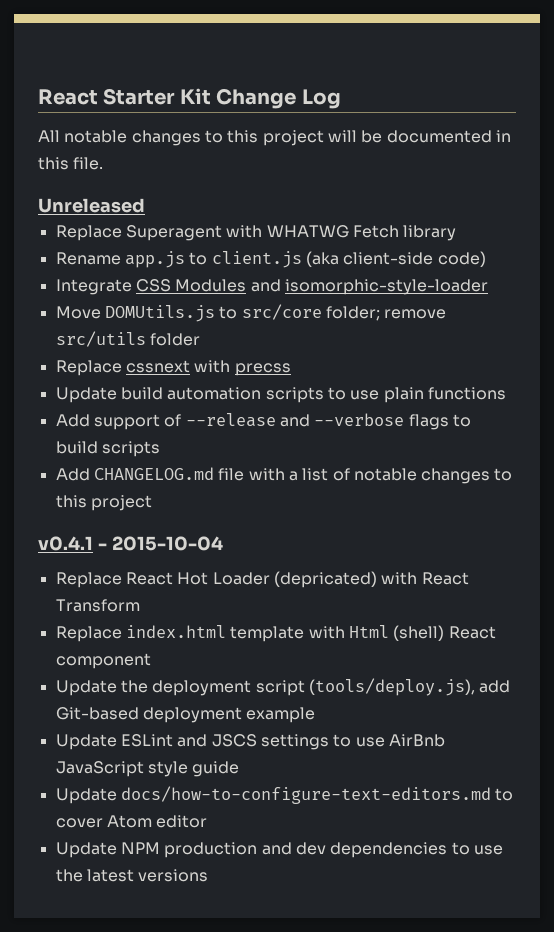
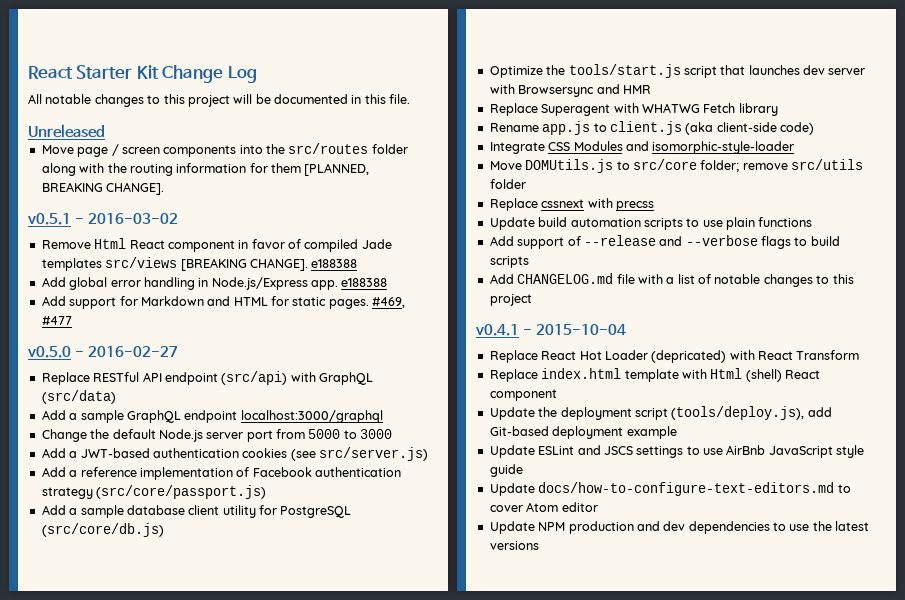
(145, 205) none -> [41,143,408,157] [41,163,370,176] [41,182,165,195] [27,213,178,225] [41,238,392,252] [41,257,358,271] [41,277,388,290] [41,296,406,309] [41,316,72,325] [27,346,178,358] [41,371,373,385] [41,390,116,404] [41,410,383,423] [41,429,393,442] [41,447,428,461] [41,467,401,480] [41,485,267,499] [41,505,352,518] [41,523,164,537] [489,64,866,78] [489,84,651,97] // Move page / screen components into the src/routes folder along with the routing information for them [PLANNED, BREAKING CHANGE]. // v0.5.1 - 2016-03-02 // Remove Html React component in favor of compiled Jade templates src/views [BREAKING CHANGE]. e188388 // Add global error handling in Node.js/Express app. e188388 // Add support for Markdown and HTML for static pages. #469, #477 // v0.5.0 - 2016-02-27 // Replace RESTful API endpoint (src/api) with GraphQL (src/data) // Add a sample GraphQL endpoint localhost:3000/graphql // Change the default Node.js server port from 5000 to 3000 // Add a JWT-based authentication cookies (see src/server.js) // Add a reference implementation of Facebook authentication strategy (src/core/passport.js) // Add a sample database client utility for PostgreSQL (src/core/db.js) // Optimize the tools/start.js script that launches dev server with Browsersync and HMR

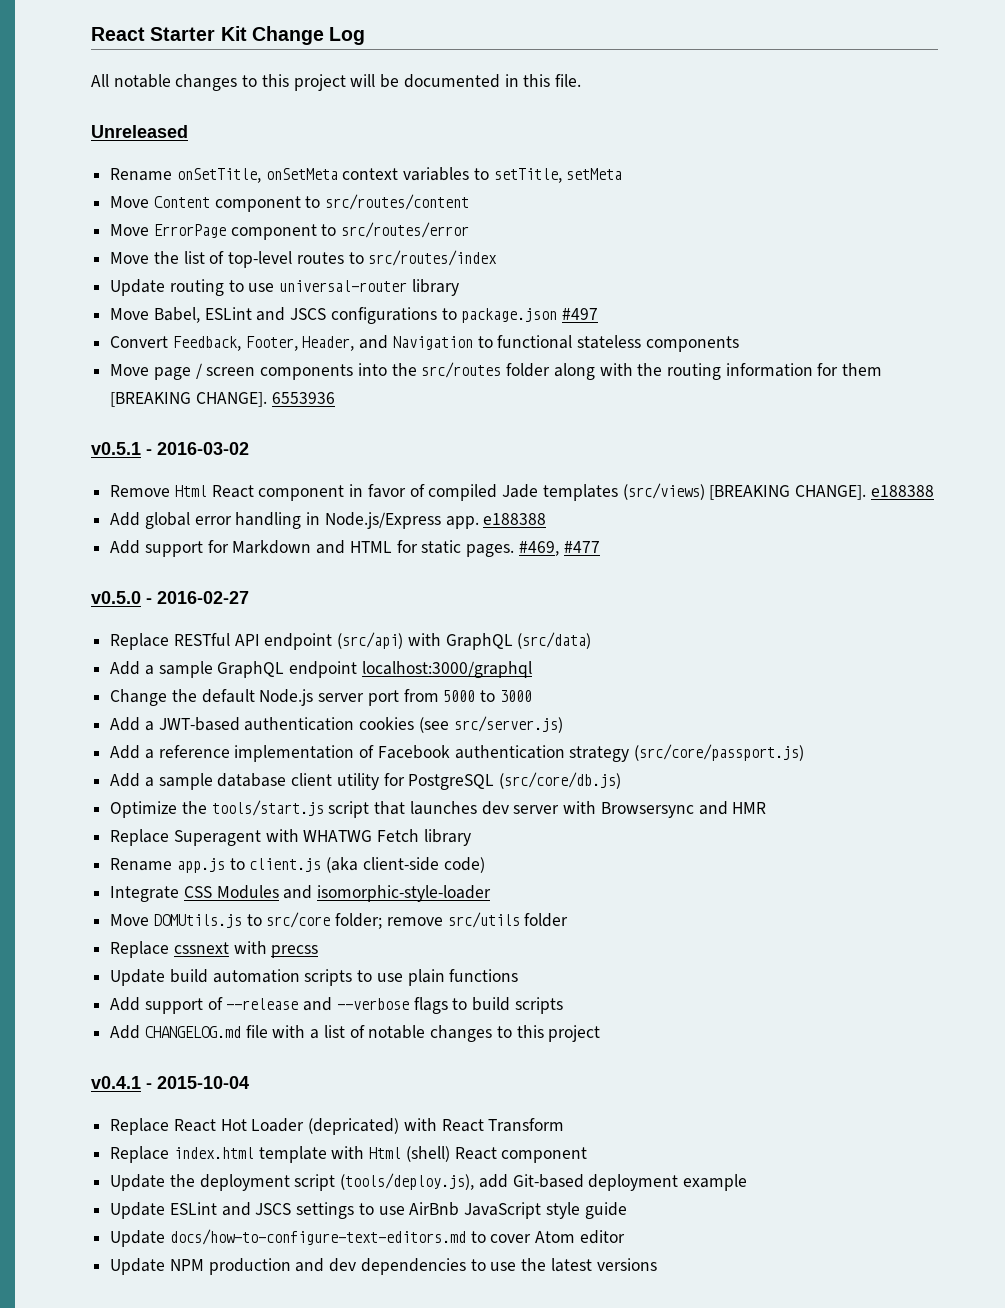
(105, 131) none -> [110,167,623,183] [110,194,470,212] [110,222,470,240] [110,250,498,268] [110,279,459,296] [110,307,599,324] [110,335,739,352] // Rename onSetTitle, onSetMeta context variables to setTitle, setMeta // Move Content component to src/routes/content // Move ErrorPage component to src/routes/error // Move the list of top-level routes to src/routes/index // Update routing to use universal-router library // Move Babel, ESLint and JSCS configurations to package.json #497 // Convert Feedback, Footer, Header, and Navigation to functional stateless components
[304,163,370,176] [41,182,165,195] [PLANNED, BREAKING CHANGE]. -> [110,392,335,407] [BREAKING CHANGE]. 6553936
[105,257,178,268] src/views -> [622,483,705,500] (src/views)

